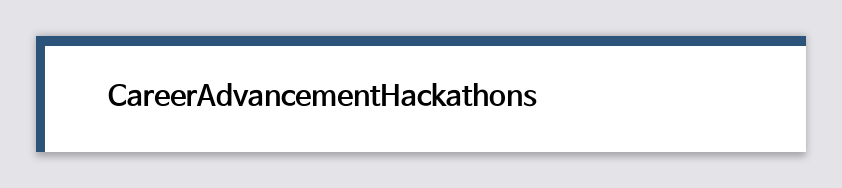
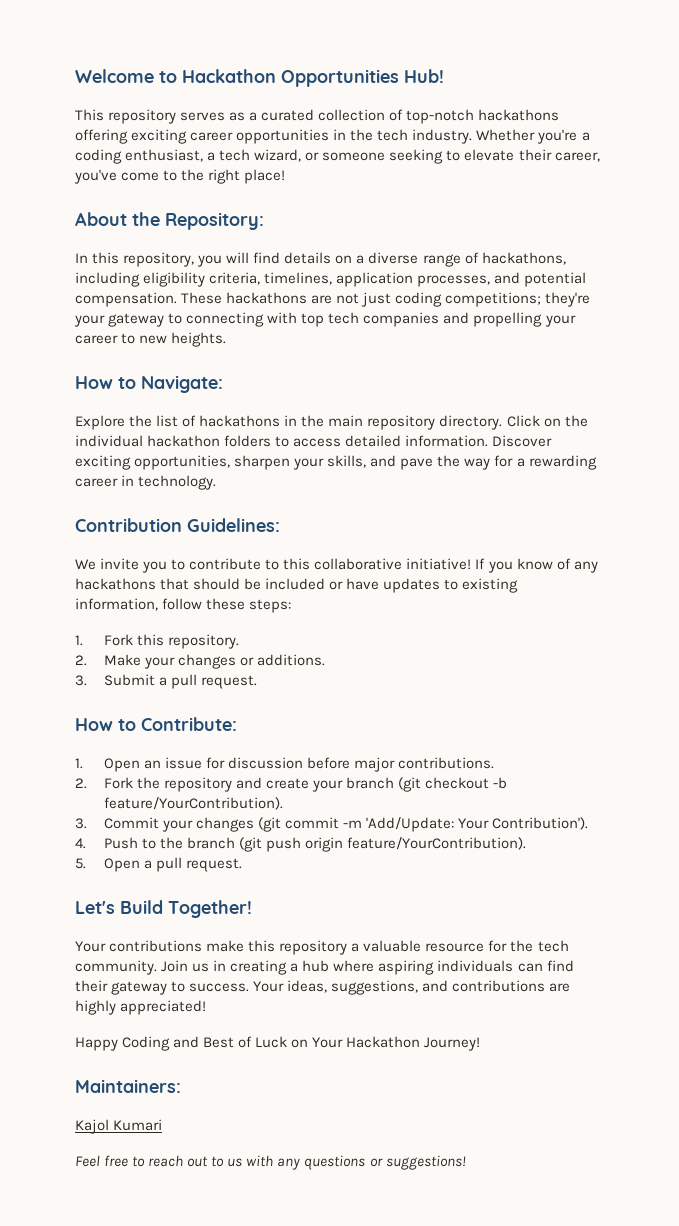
[108,83,537,107] CareerAdvancementHackathons -> [75,69,444,87] [75,109,560,124] [75,129,590,144] [75,149,600,164] [74,169,286,184] [75,212,264,230] [75,252,566,267] [75,272,587,287] [75,292,591,307] [74,312,576,327] [75,332,227,347] [75,375,223,393] [75,415,588,430] [75,435,553,447] [75,455,597,470] [75,475,217,490] [75,518,280,532] [75,558,598,573] [75,578,519,593] [75,598,292,613] [75,634,239,649] [75,654,325,669] [75,674,257,689] [75,717,237,731] [75,757,494,772] [75,777,507,792] [103,797,283,810] [75,817,588,832] [75,837,526,852] [75,857,242,872] [75,900,252,918] [75,940,569,955] [75,960,574,975] [75,980,571,995] [75,1000,207,1015] [75,1036,481,1051] [75,1079,181,1093] [75,1119,163,1134] [75,1155,466,1170] Welcome to Hackathon Opportunities Hub! // This repository serves as a curated collection of top-notch hackathons offering exciting career opportunities in the tech industry. Whether you're a coding enthusiast, a tech wizard, or someone seeking to elevate their career, you've come to the right place! // About the Repository: // In this repository, you will find details on a diverse range of hackathons, including eligibility criteria, timelines, application processes, and potential compensation. These hackathons are not just coding competitions; they're your gateway to connecting with top tech companies and propelling your career to new heights. // How to Navigate: // Explore the list of hackathons in the main repository directory. Click on the individual hackathon folders to access detailed information. Discover exciting opportunities, sharpen your skills, and pave the way for a rewarding career in technology. // Contribution Guidelines: // We invite you to contribute to this collaborative initiative! If you know of any hackathons that should be included or have updates to existing information, follow these steps: // 1. Fork this repository. // 2. Make your changes or additions. // 3. Submit a pull request. // How to Contribute: // 1. Open an issue for discussion before major contributions. // 2. Fork the repository and create your branch (git checkout -b feature/YourContribution). // 3. Commit your changes (git commit -m 'Add/Update: Your Contribution'). // 4. Push to the branch (git push origin feature/YourContribution). // 5. Open a pull request. // Let's Build Together! // Your contributions make this repository a valuable resource for the tech community. Join us in creating a hub where aspiring individuals can find their gateway to success. Your ideas, suggestions, and contributions are highly appreciated! // Happy Coding and Best of Luck on Your Hackathon Journey! // Maintainers: // Kajol Kumari // Feel free to reach out to us with any questions or suggestions!

